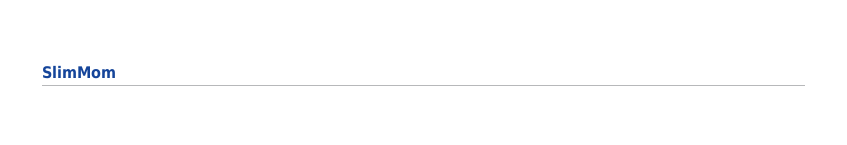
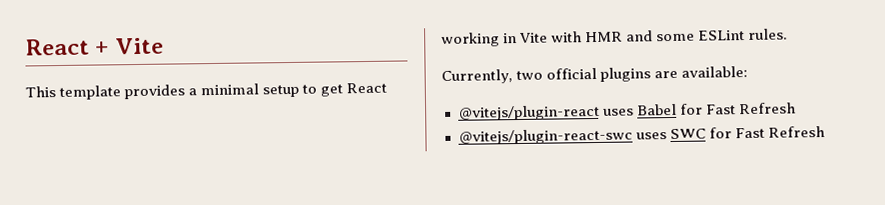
[42,65,116,79] SlimMom -> [25,37,164,56] [25,82,388,101] [441,28,789,48] [441,65,749,85] [458,102,796,121] [458,126,825,145] React + Vite // This template provides a minimal setup to get React working in Vite with HMR and some ESLint rules. // Currently, two official plugins are available: // @vitejs/plugin-react uses Babel for Fast Refresh // @vitejs/plugin-react-swc uses SWC for Fast Refresh

